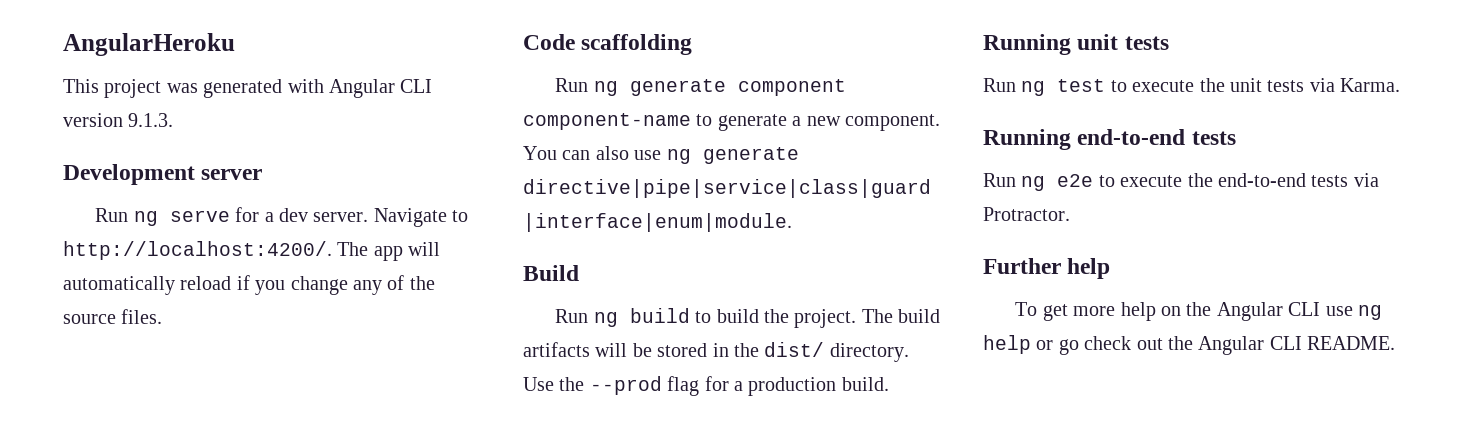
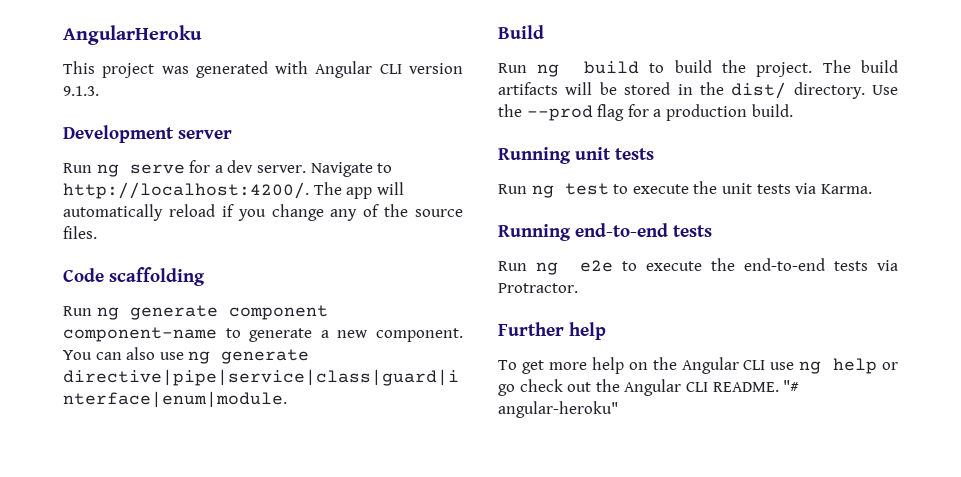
(1396, 343) none -> [783,380,800,392] [498,401,618,418] "# angular-heroku"

